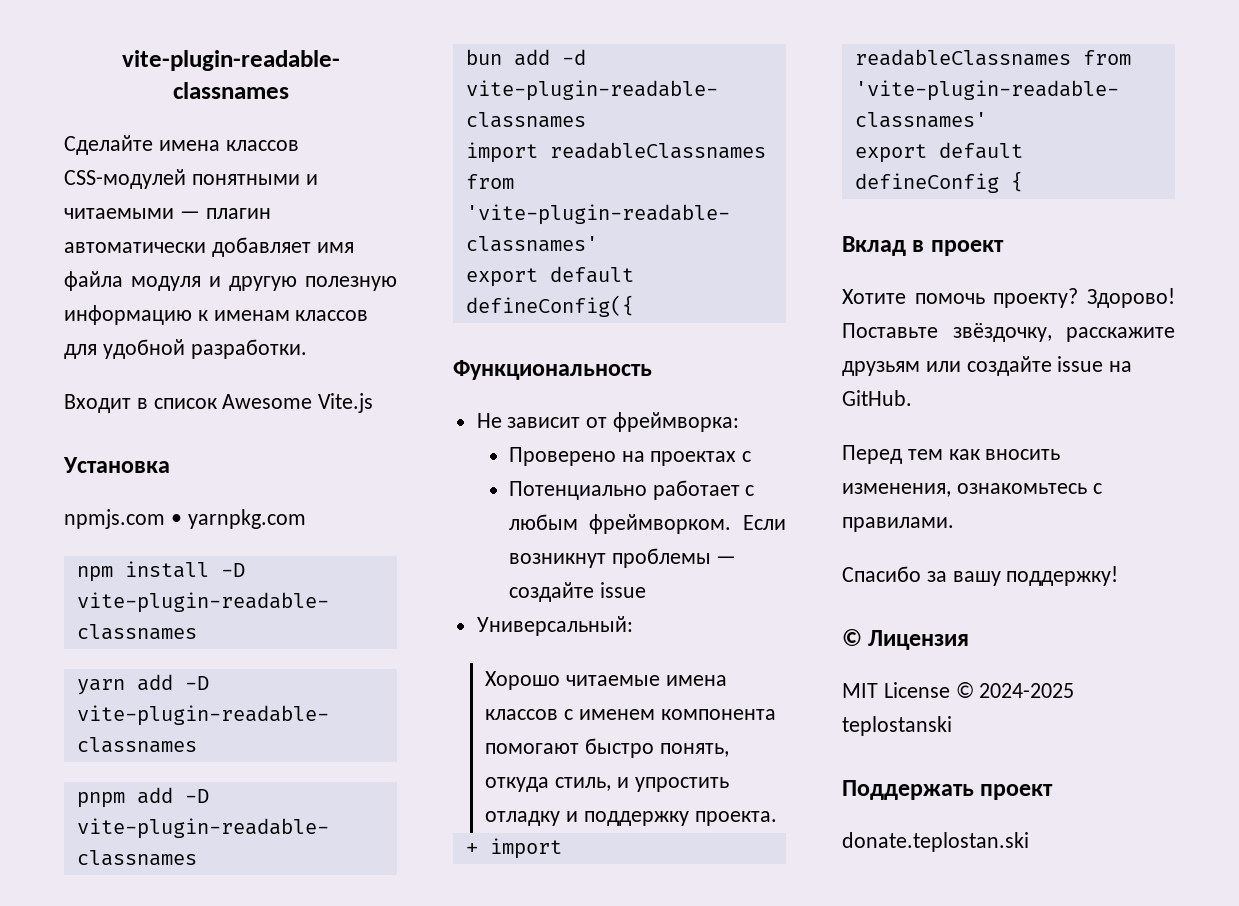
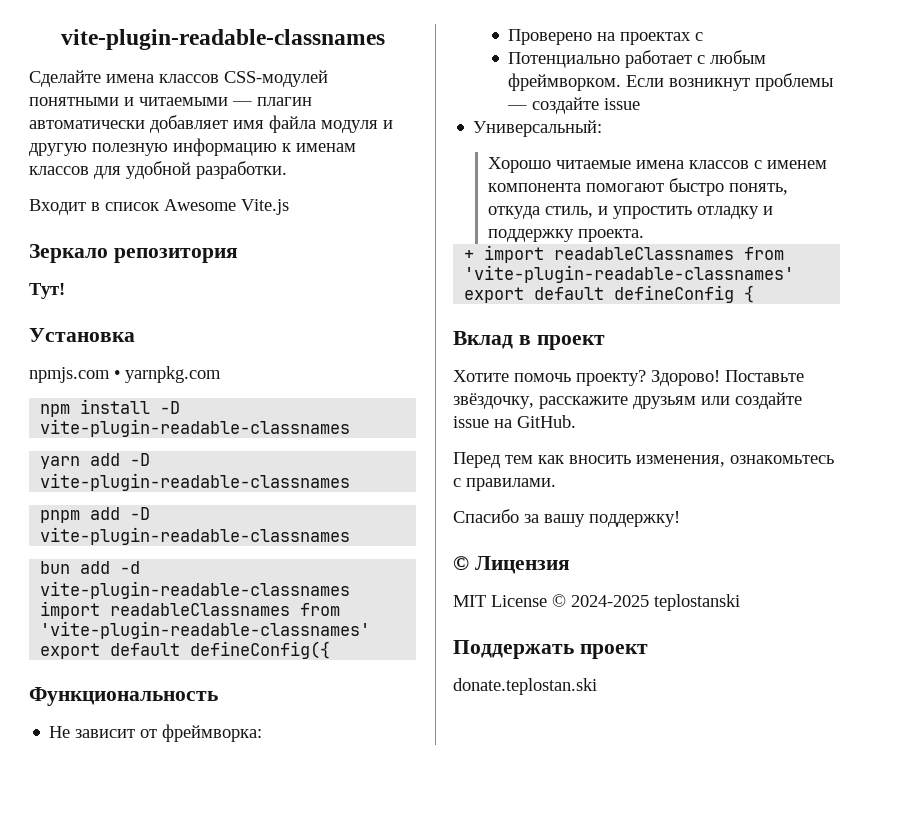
(374, 403) none -> [29,244,238,263] [29,283,65,299] // Зеркало репозитория // Тут!

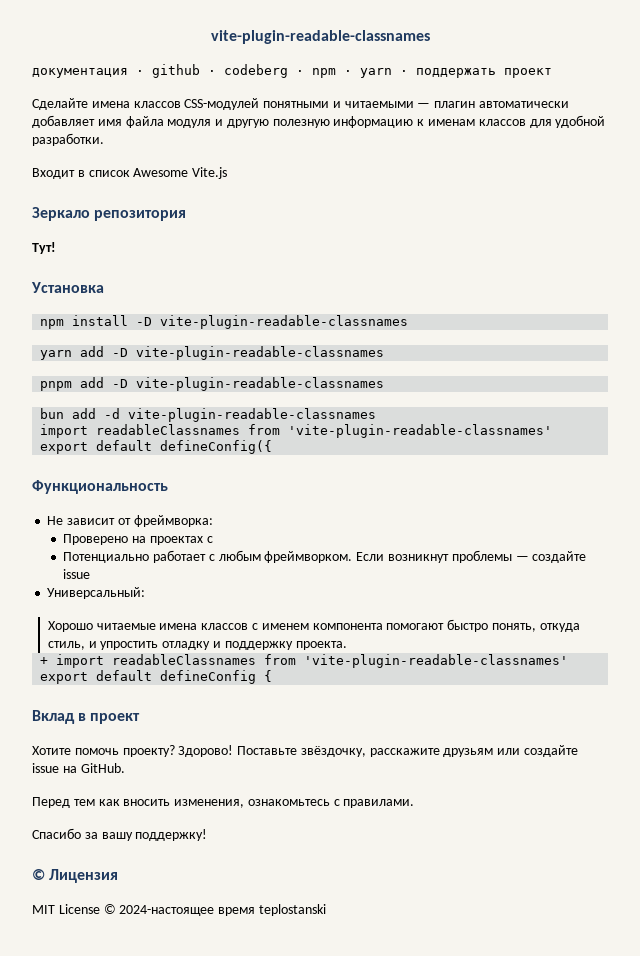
[60,29,385,50] vite-plugin-readable-classnames -> [210,30,430,44] [32,64,552,78] vite-plugin-readable-classnames // документация · github · codeberg · npm · yarn · поддержать проект
[29,366,221,383] // npmjs.com • yarnpkg.com -> (104, 287) none
[571,595,649,607] 2024-2025 -> [119,905,256,916] 2024-настоящее время
[453,640,648,659] [453,678,597,695] // Поддержать проект // donate.teplostan.ski -> (326, 910) none

